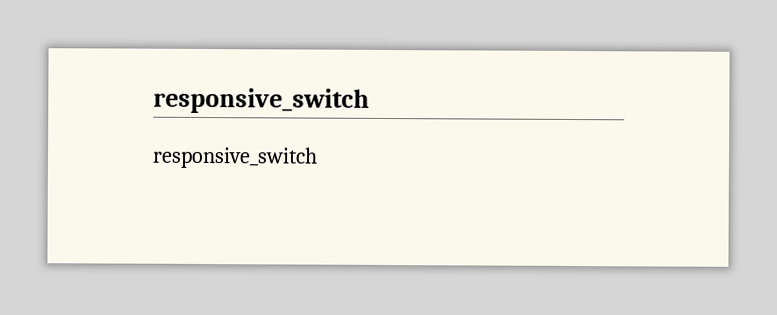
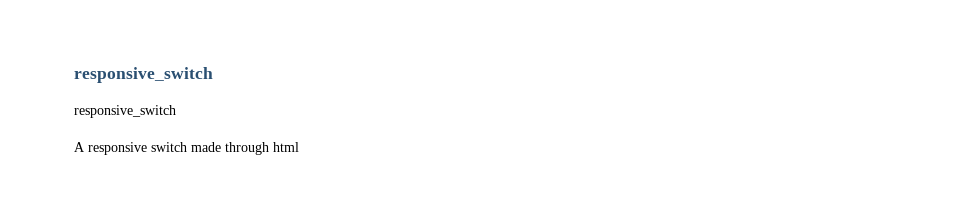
(318, 157) none -> [74,142,299,155] // A responsive switch made through html

